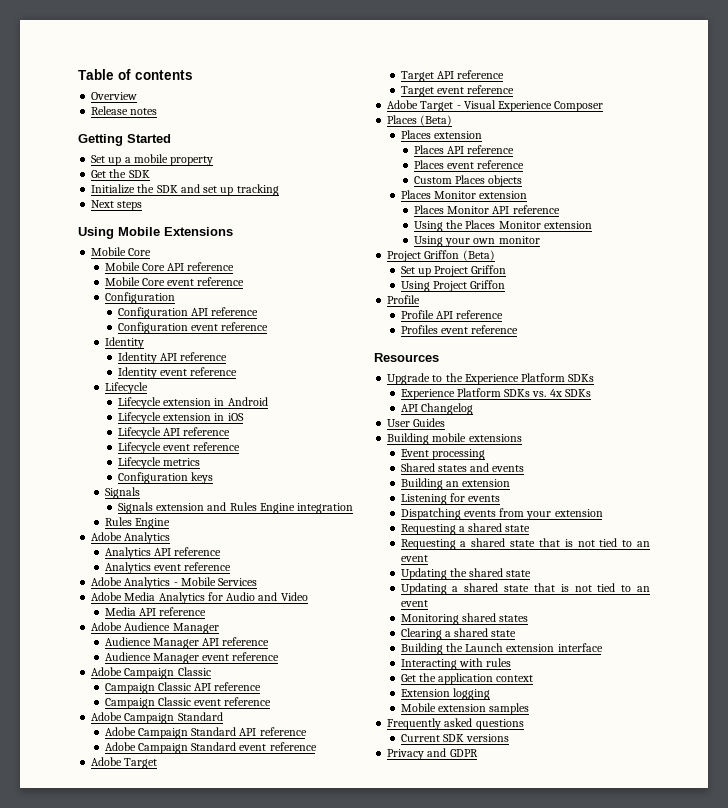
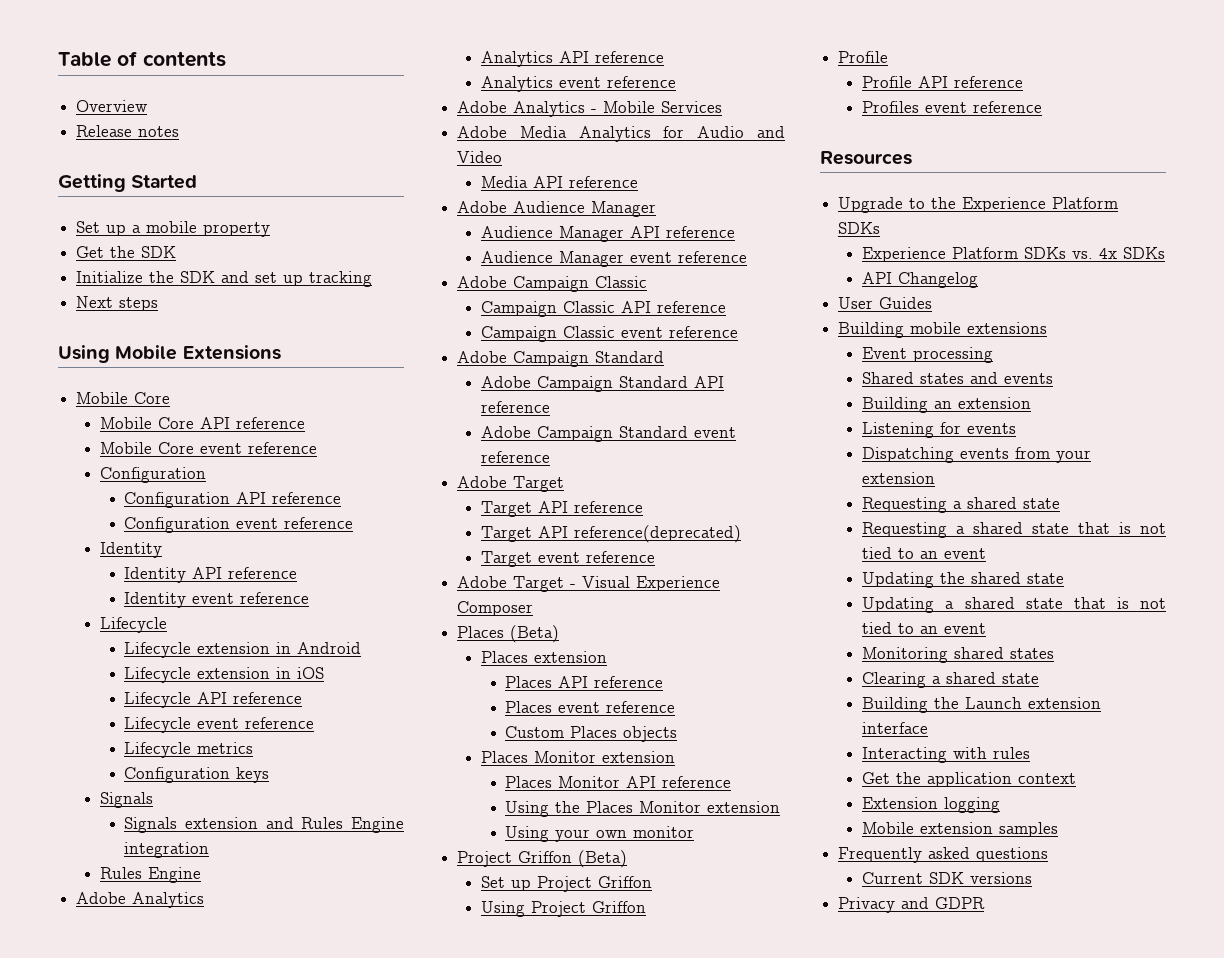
(505, 74) none -> [481,525,742,543] // Target API reference(deprecated)

